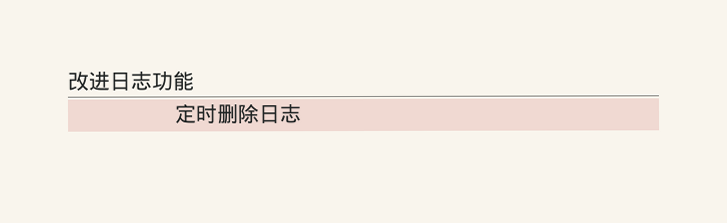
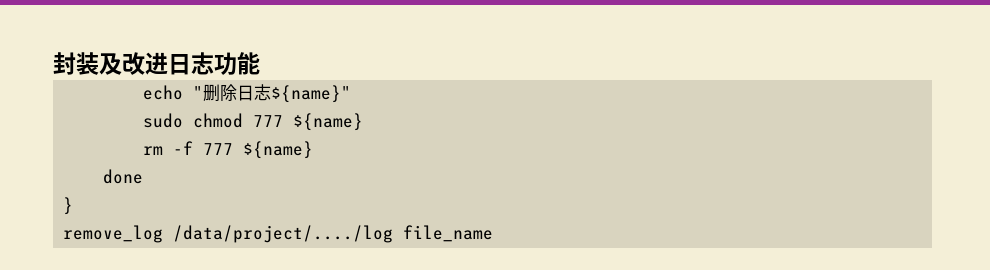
(67, 81) none -> [53,52,122,75] 封装及
[174,103,303,124] 定时删除日志 -> [143,84,352,103] [143,113,364,131] [143,141,314,159] [103,169,144,184] [63,197,74,215] [63,225,494,243] echo "删除日志${name}" // sudo chmod 777 ${name} // rm -f 777 ${name} // done // } // remove_log /data/project/..../log file_name

